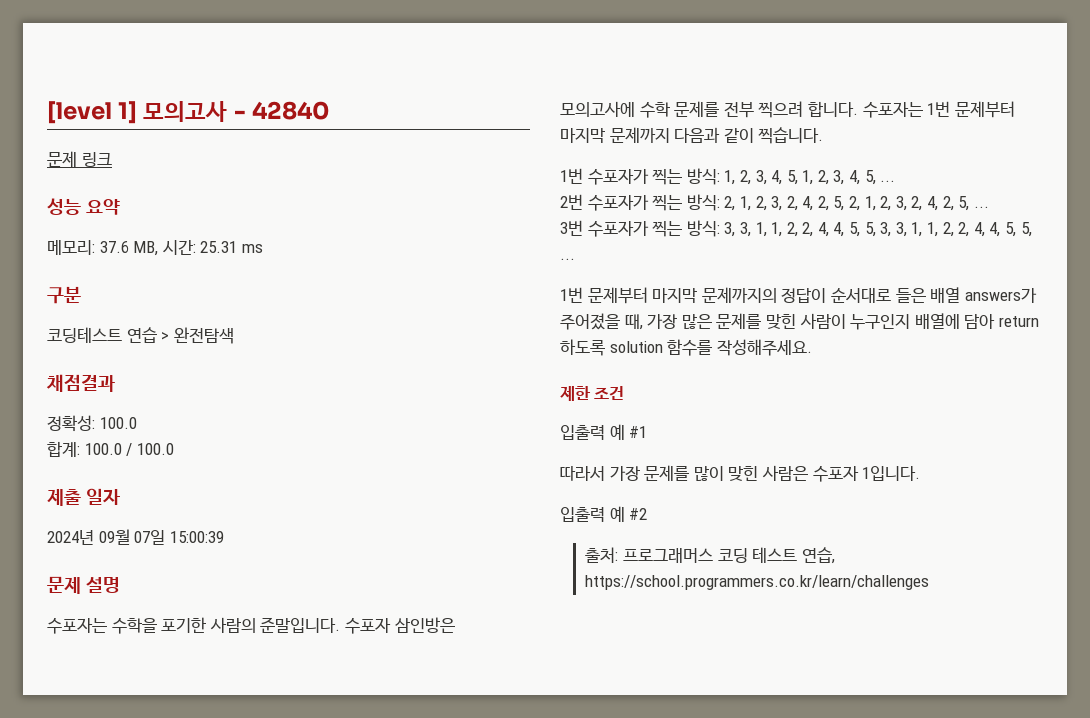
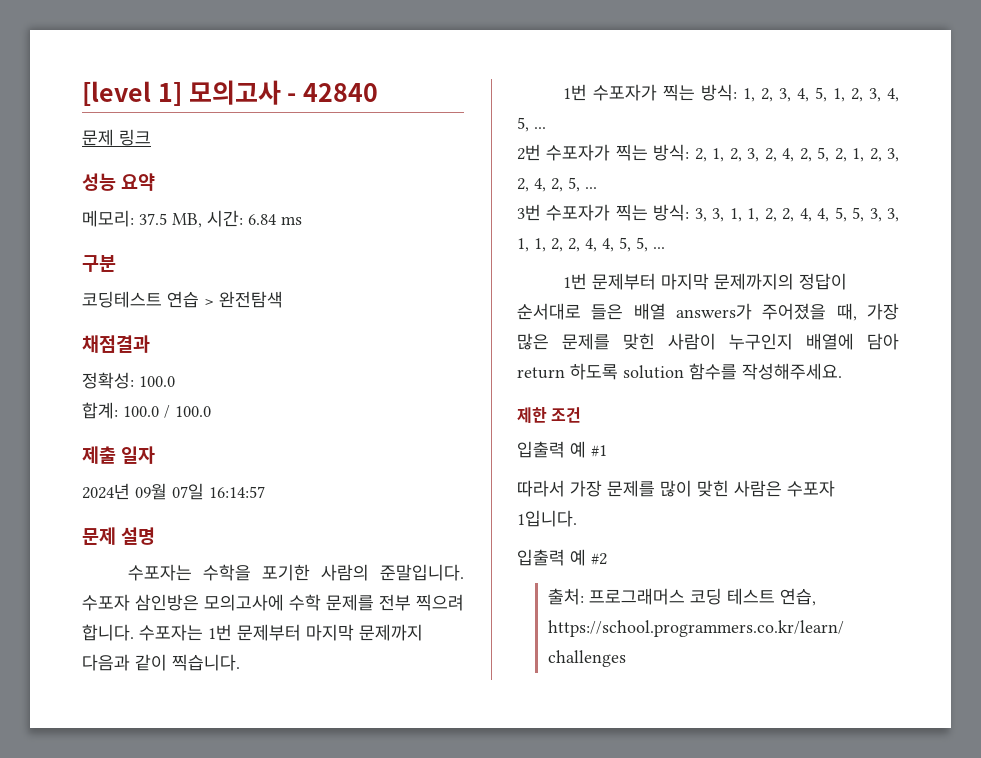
[99,241,129,253] 37.6 -> [139,213,167,225] 37.5
[200,241,238,253] 25.31 -> [248,214,276,225] 6.84
[169,531,224,543] 15:00:39 -> [209,486,265,498] 16:14:57

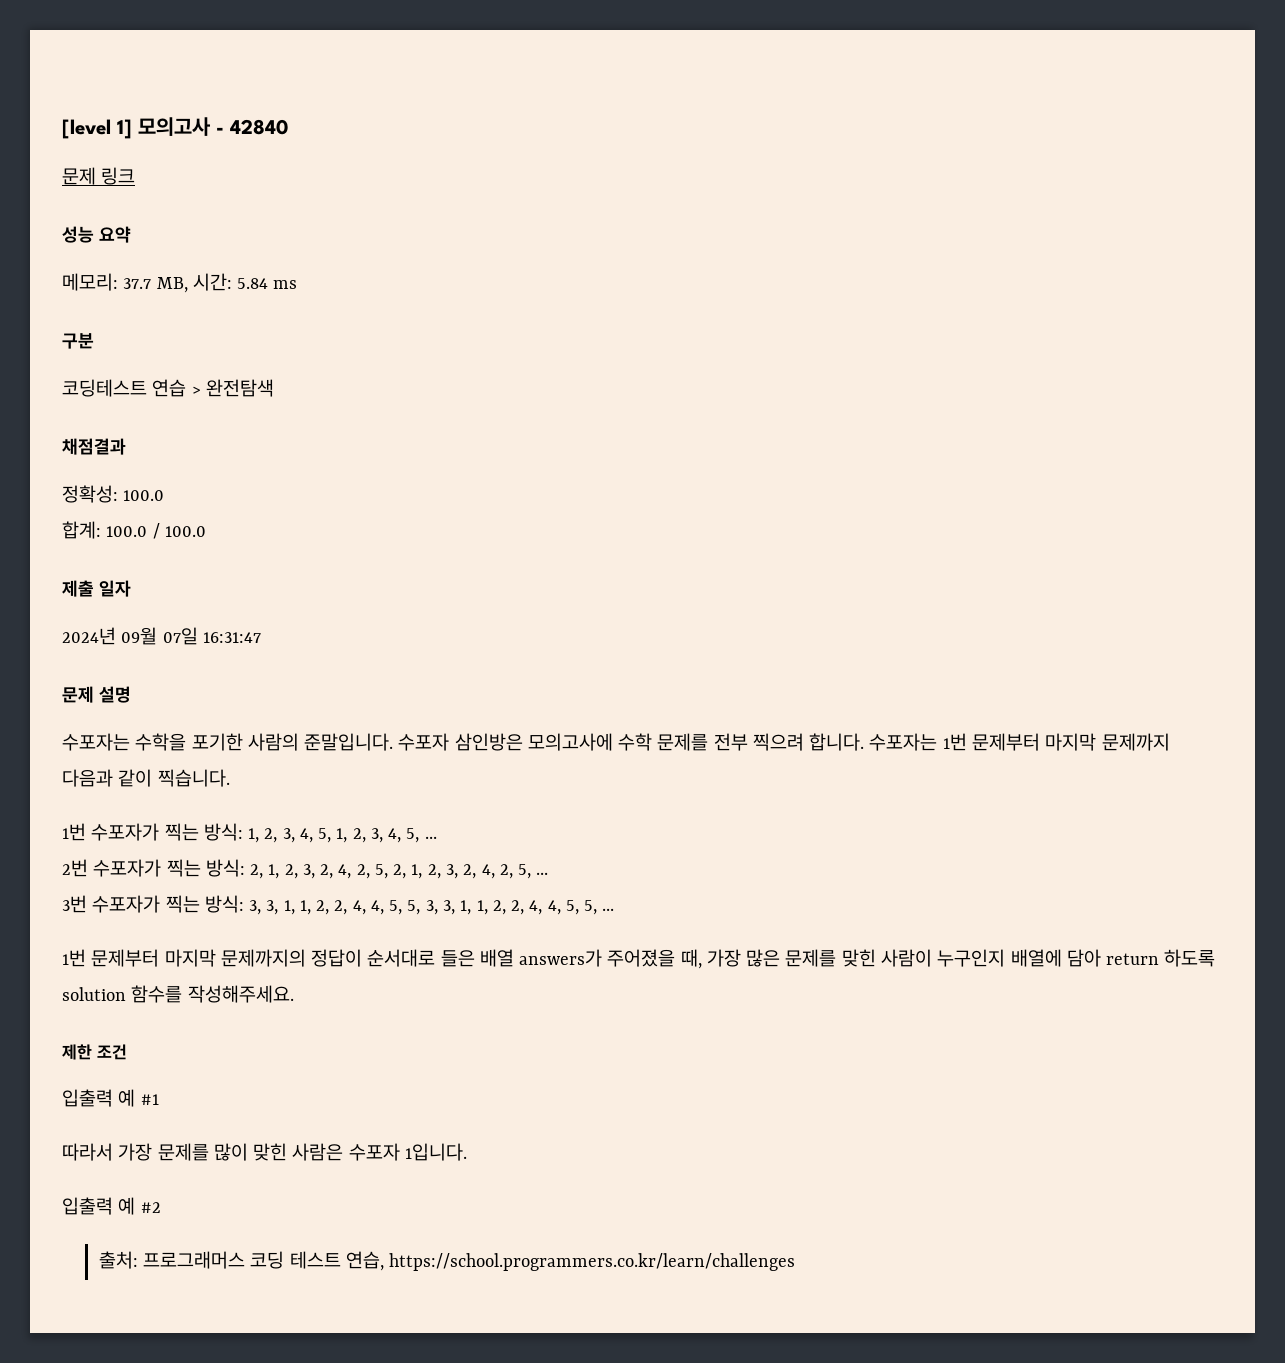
[139,213,167,225] 37.5 -> [123,278,152,289] 37.7
[248,214,276,225] 6.84 -> [237,278,269,289] 5.84
[209,486,265,498] 16:14:57 -> [202,632,261,643] 16:31:47

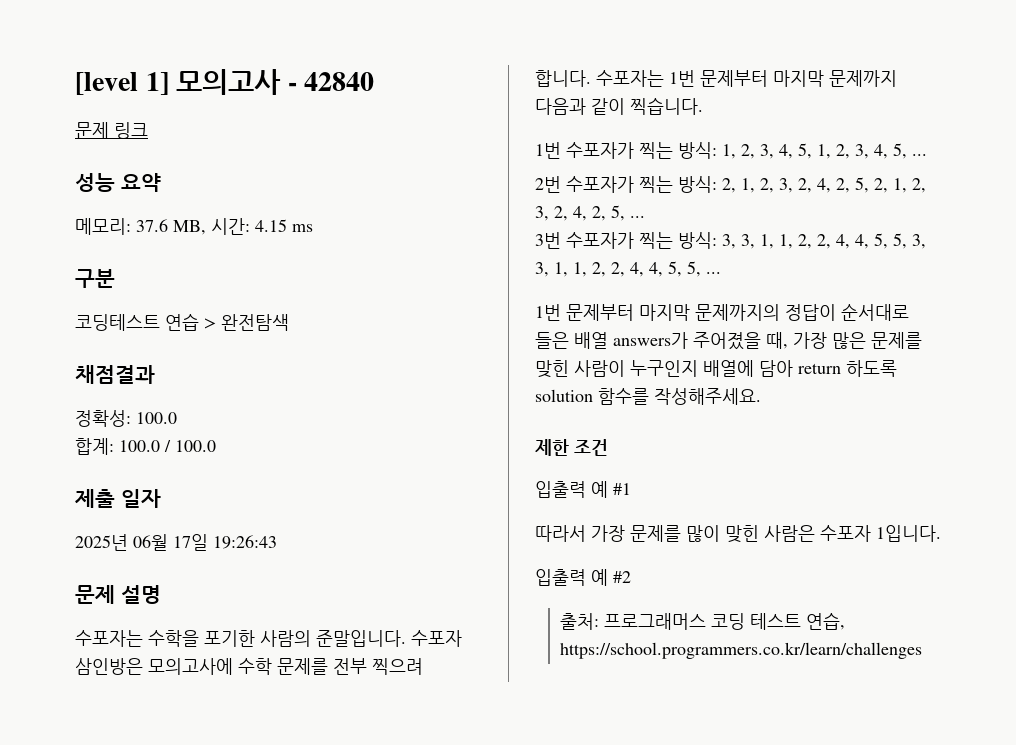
[123,278,152,289] 37.7 -> [136,219,168,232] 37.6
[237,278,269,289] 5.84 -> [255,219,287,232] 4.15
[62,627,261,645] 2024년 09월 07일 16:31:47 -> [75,534,277,551] 2025년 06월 17일 19:26:43

